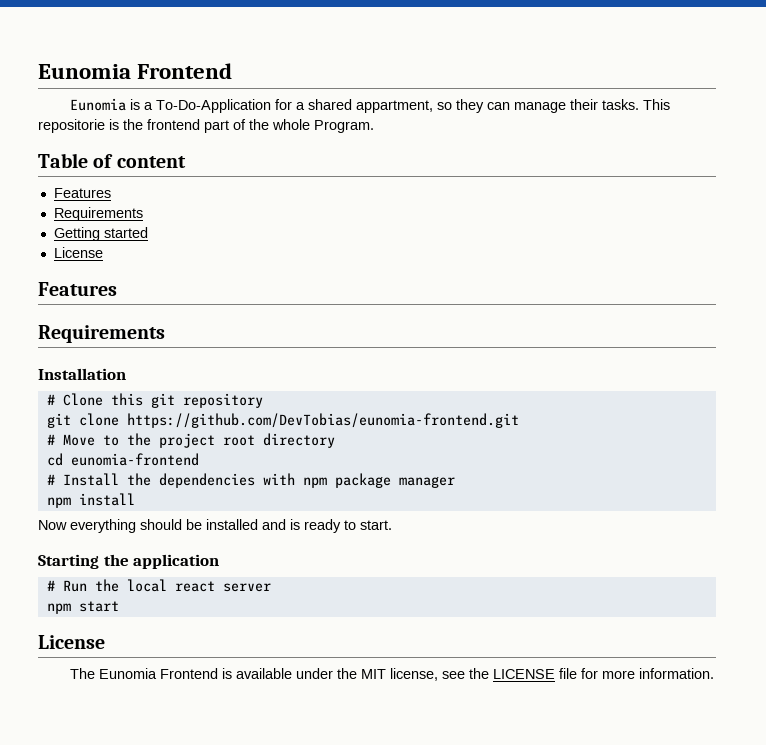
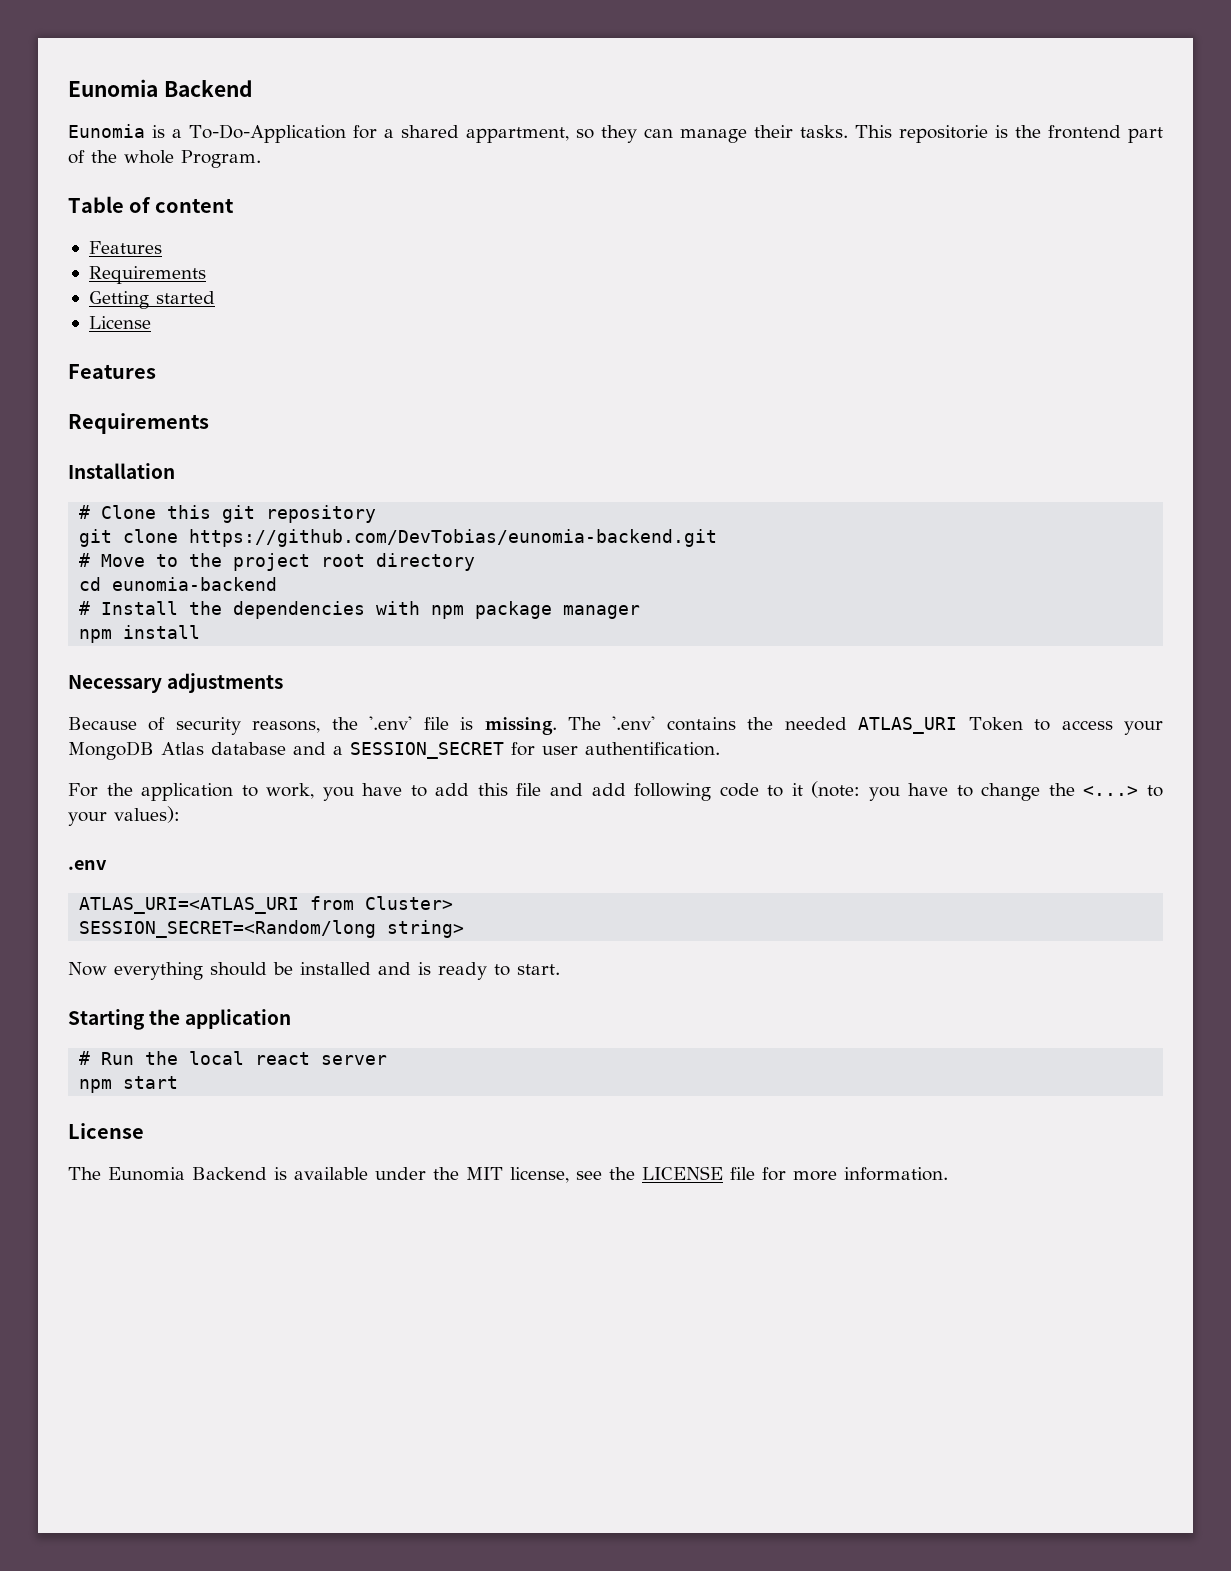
[38,63,233,79] Eunomia Frontend -> [68,79,253,97] Eunomia Backend
[126,413,519,428] https://github.com/DevTobias/eunomia-frontend.git -> [189,529,718,547] https://github.com/DevTobias/eunomia-backend.git
[70,453,199,466] eunomia-frontend -> [112,577,278,591] eunomia-backend
(135, 499) none -> [68,673,284,693] [68,716,1163,735] [68,741,720,760] [68,781,1163,801] [68,806,180,826] [68,860,107,870] [79,896,454,914] [79,920,465,938] // Necessary adjustments // Because of security reasons, the '.env' file is missing. The '.env' contains the needed ATLAS_URI Token to access your MongoDB Atlas database and a SESSION_SECRET for user authentification. // For the application to work, you have to add this file and add following code to it (note: you have to change the <...> to your values): // .env // ATLAS_URI=<ATLAS_URI from Cluster> // SESSION_SECRET=<Random/long string>
[160,668,219,679] Frontend -> [192,1167,267,1180] Backend

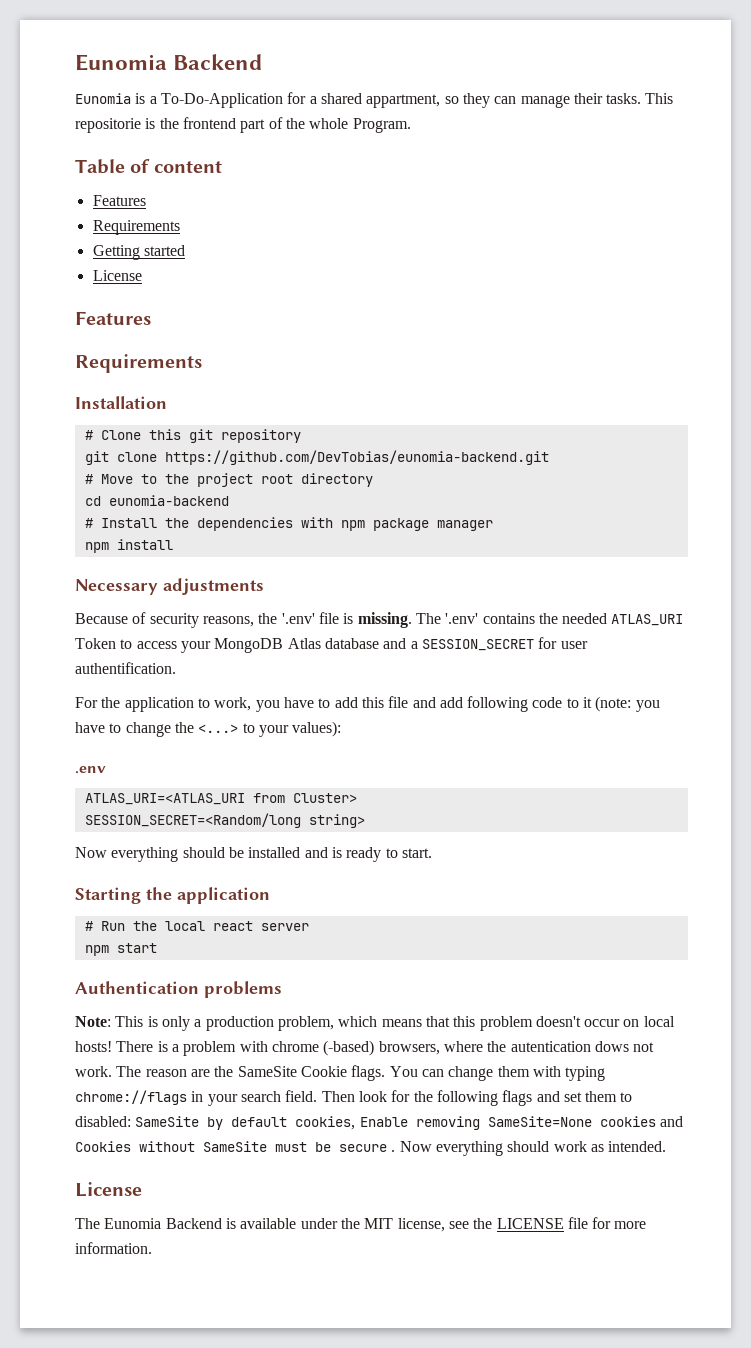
(179, 1082) none -> [75,981,282,998] [75,1016,675,1031] [75,1040,655,1056] [75,1065,606,1081] [75,1090,633,1106] [75,1116,683,1130] [75,1141,667,1156] // Authentication problems // Note: This is only a production problem, which means that this problem doesn't occur on local hosts! There is a problem with chrome (-based) browsers, where the autentication dows not work. The reason are the SameSite Cookie flags. You can change them with typing chrome://flags in your search field. Then look for the following flags and set them to disabled: SameSite by default cookies, Enable removing SameSite=None cookies and Cookies without SameSite must be secure . Now everything should work as intended.

